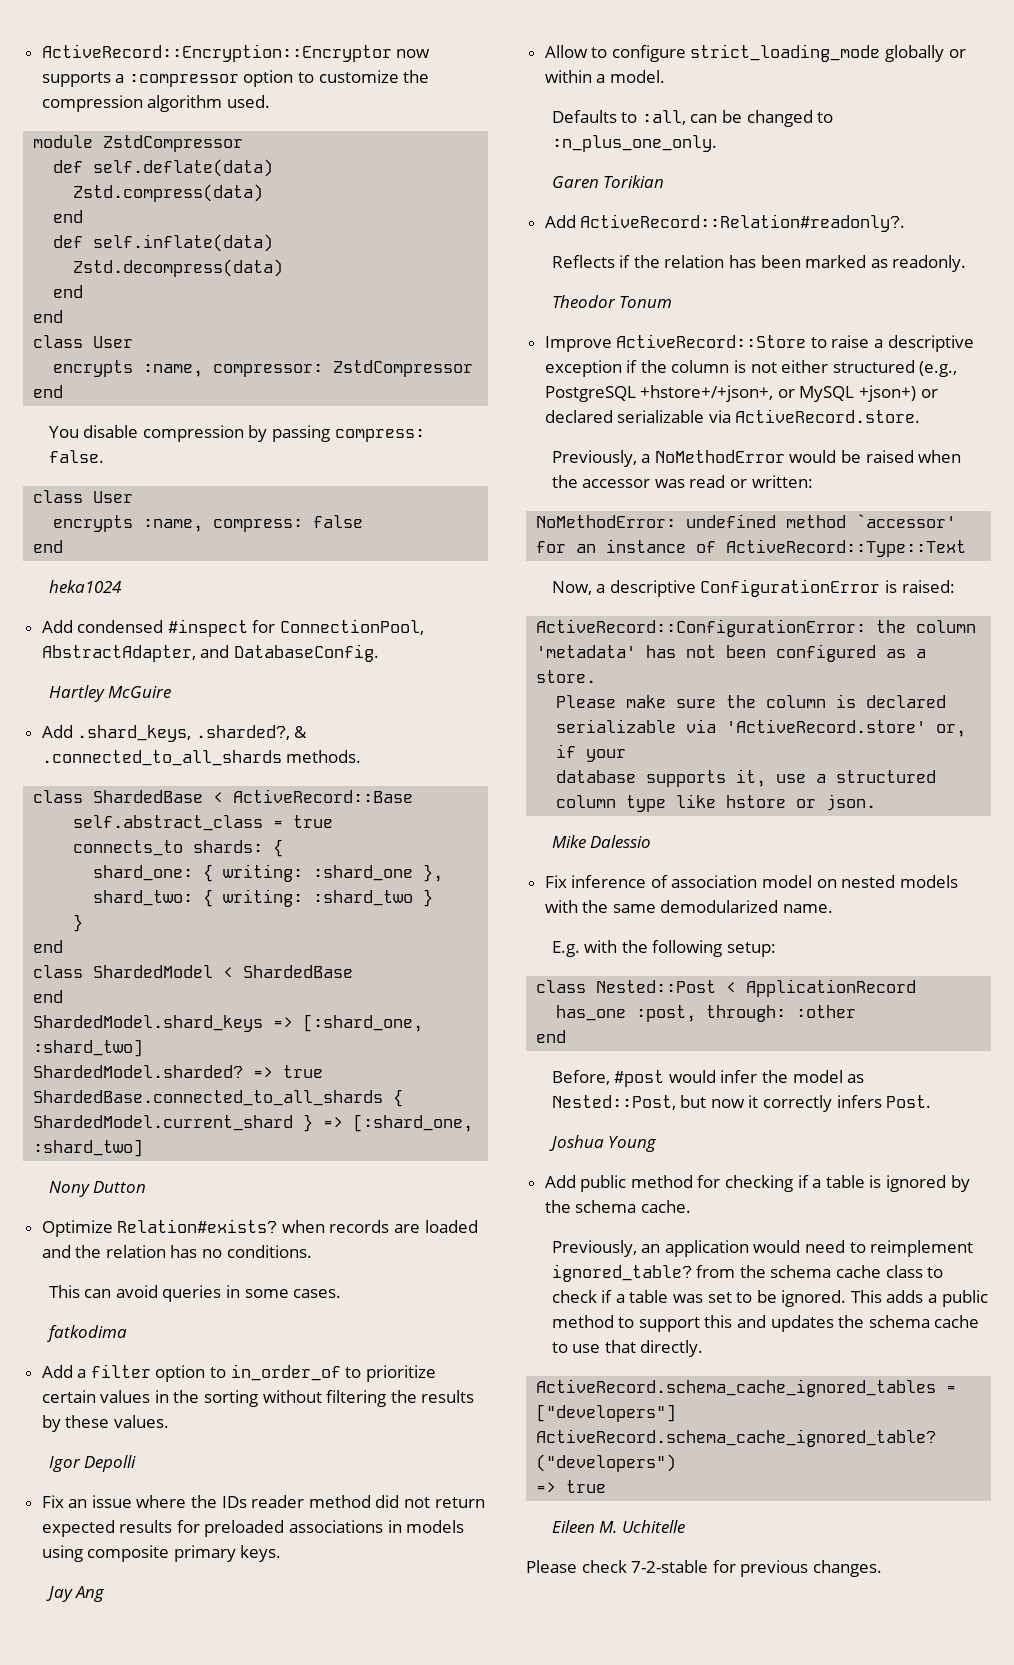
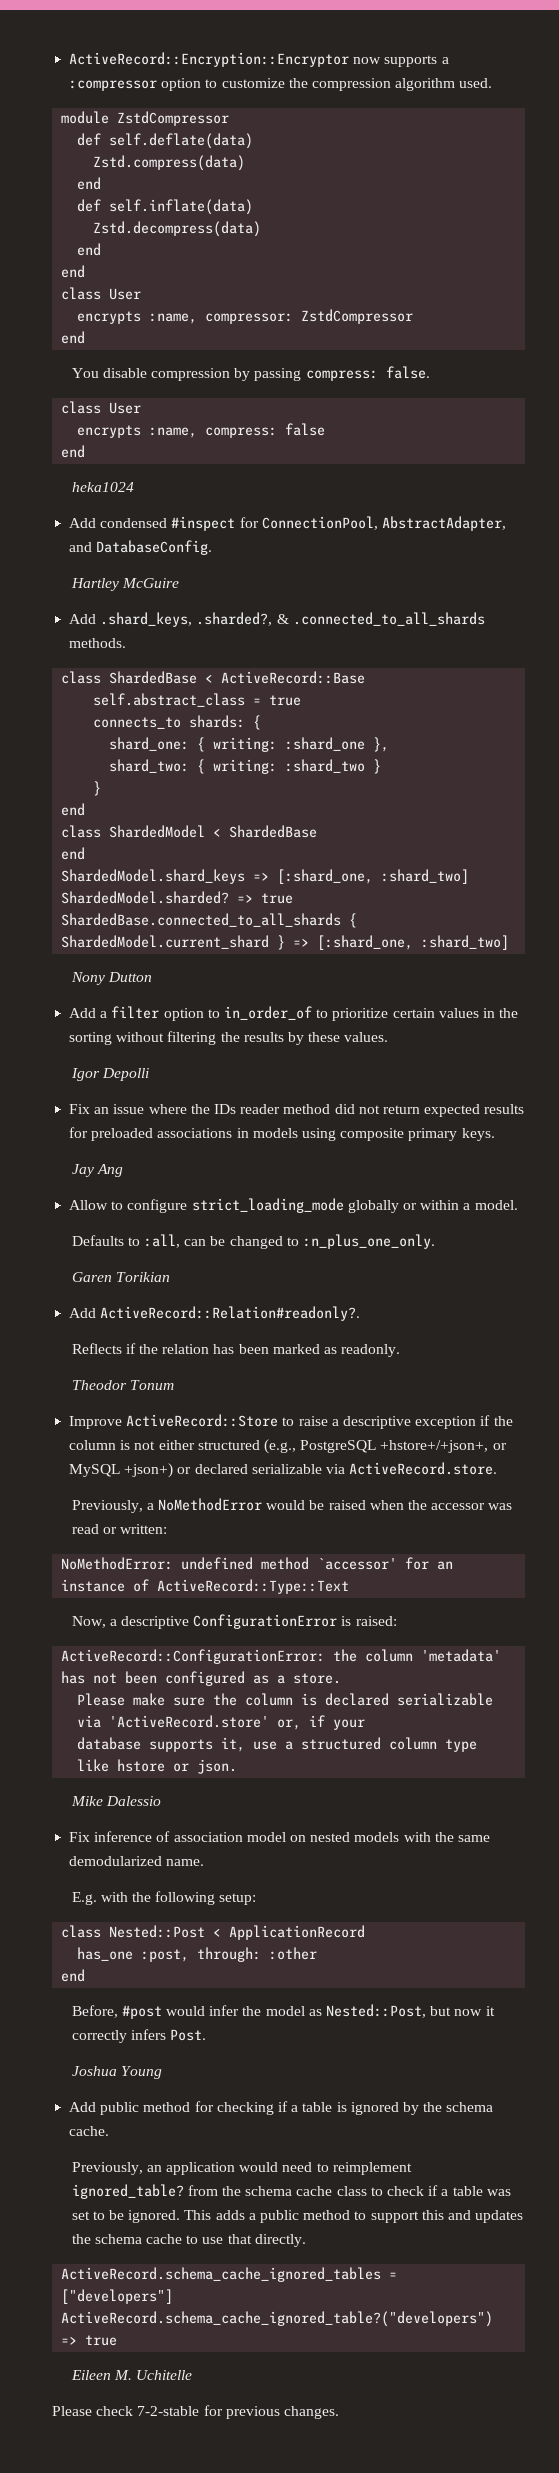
[41,1219,478,1237] [41,1245,312,1258] [48,1285,342,1302] [46,1325,127,1342] // Optimize Relation#exists? when records are loaded and the relation has no conditions. // This can avoid queries in some cases. // fatkodima -> (152, 977) none

